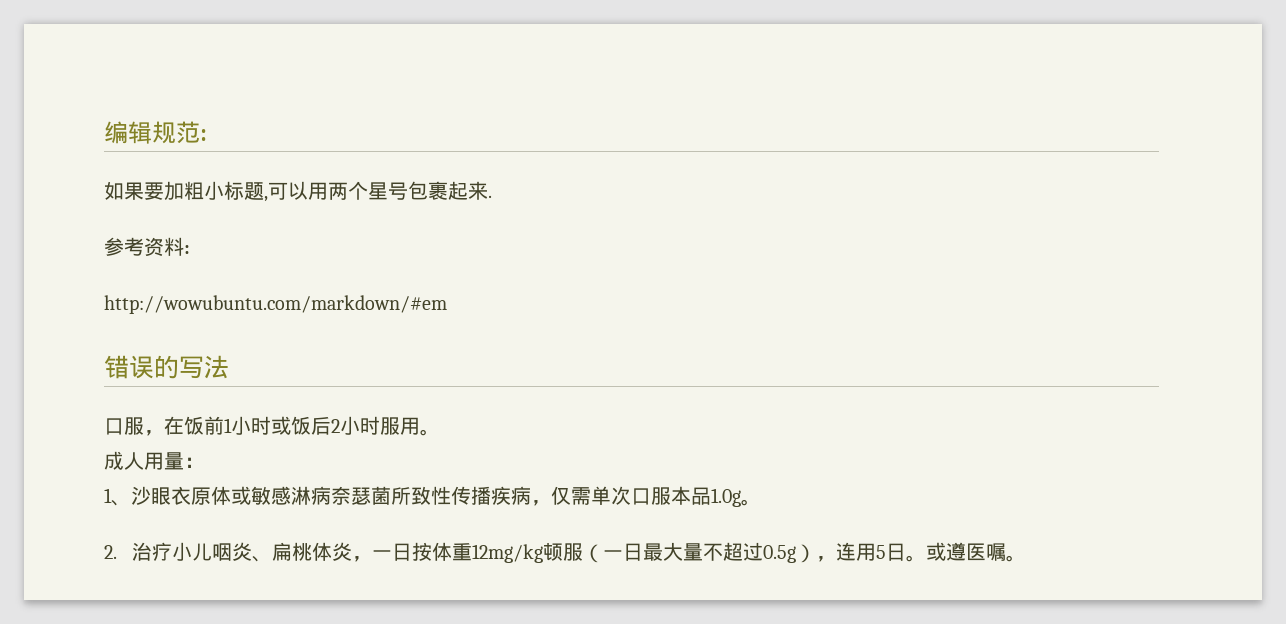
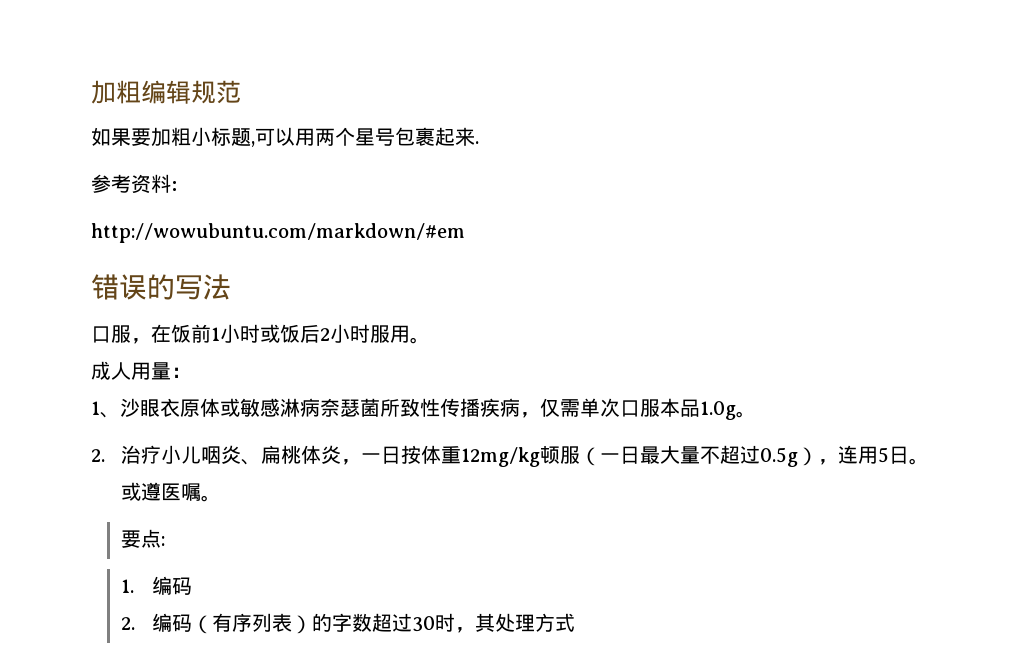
(104, 132) none -> [91,80,141,104] 加粗
[200,129,207,141] : -> (241, 92) none
(1026, 558) none -> [121,529,166,548] [121,576,192,595] [121,613,575,634] // 要点: // 1.编码 // 2.编码（有序列表）的字数超过30时，其处理方式

